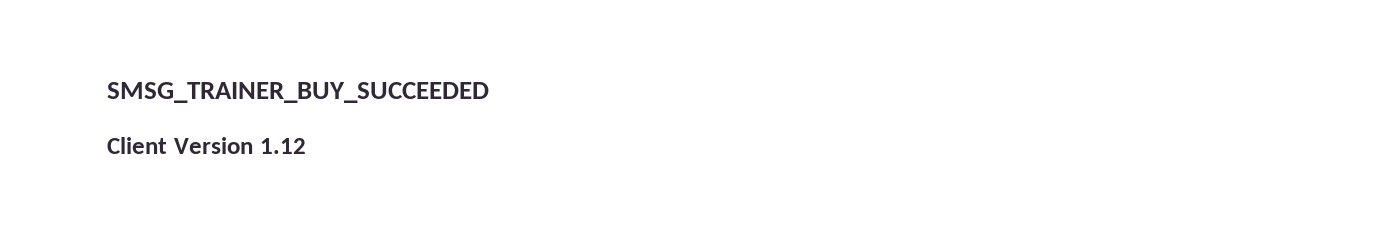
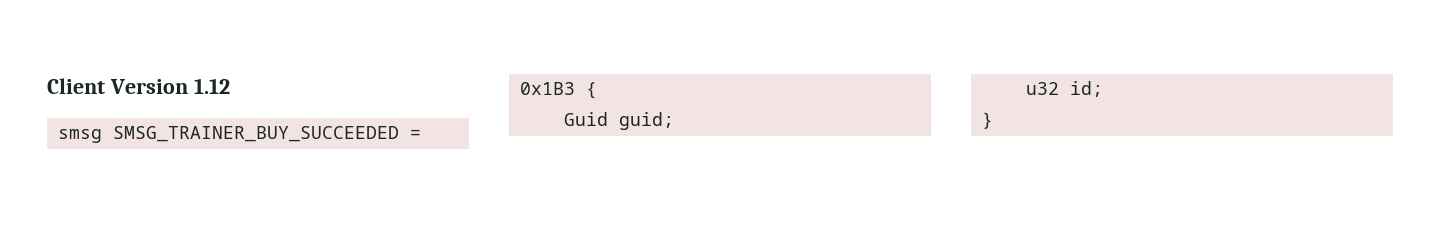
[107,82,489,103] SMSG_TRAINER_BUY_SUCCEEDED // -> (47, 86) none
(306, 146) none -> [58,126,422,143] [520,82,598,99] [564,112,675,130] [1026,81,1104,97] [982,112,994,129] // smsg SMSG_TRAINER_BUY_SUCCEEDED = 0x1B3 { // Guid guid; // u32 id; // }

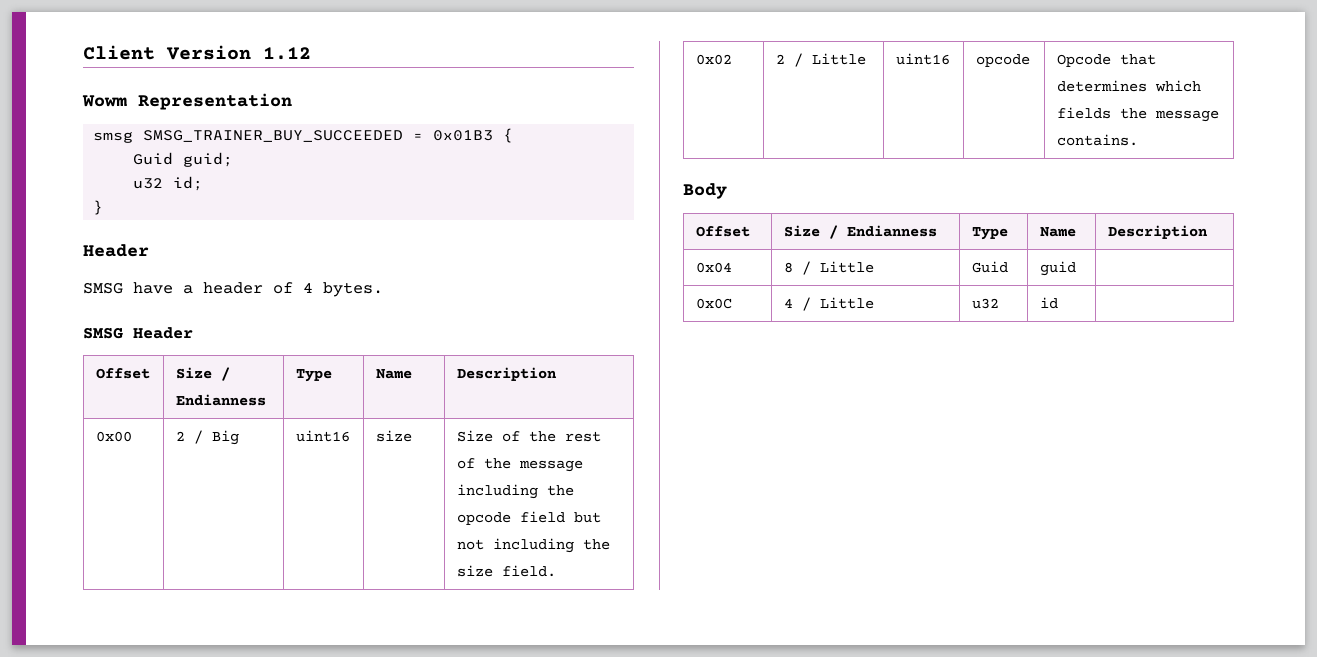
(230, 86) none -> [82,93,292,110] // Wowm Representation
[520,82,576,95] 0x1B3 -> [433,130,494,141] 0x01B3
(994, 120) none -> [83,244,149,257] [83,282,383,297] [83,327,193,339] [95,368,150,379] [175,367,230,381] [175,394,266,406] [295,369,332,382] [375,369,412,379] [456,367,557,381] [95,431,132,442] [175,430,239,445] [295,430,350,442] [375,430,412,442] [456,430,601,442] [456,458,583,472] [456,484,574,499] [456,511,601,525] [456,538,610,553] [456,565,556,577] [695,54,732,65] [775,53,866,67] [895,53,950,65] [975,54,1030,67] [1056,54,1156,67] [1056,80,1201,92] [1056,107,1219,122] [1056,134,1138,146] [683,183,727,199] [695,226,750,237] [783,225,937,239] [971,227,1008,240] [1039,227,1076,237] [1107,225,1208,239] [695,262,732,273] [783,261,874,275] [971,261,1008,273] [1039,261,1076,276] [695,298,732,309] [783,297,874,311] [971,298,999,309] [1039,297,1058,309] // Header // SMSG have a header of 4 bytes. // SMSG Header // Offset | Size / Endianness | Type | Name | Description // 0x00 | 2 / Big | uint16 | size | Size of the rest of the message including the opcode field but not including the size field. // 0x02 | 2 / Little | uint16 | opcode | Opcode that determines which fields the message contains. // Body // Offset | Size / Endianness | Type | Name | Description // 0x04 | 8 / Little | Guid | guid | // 0x0C | 4 / Little | u32 | id |

